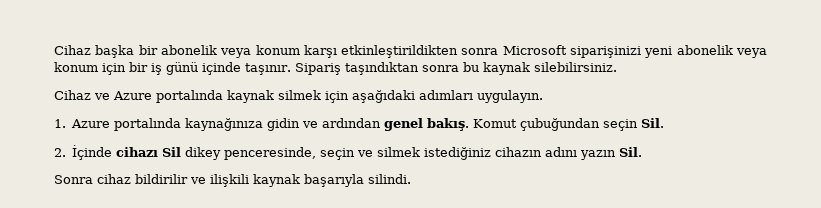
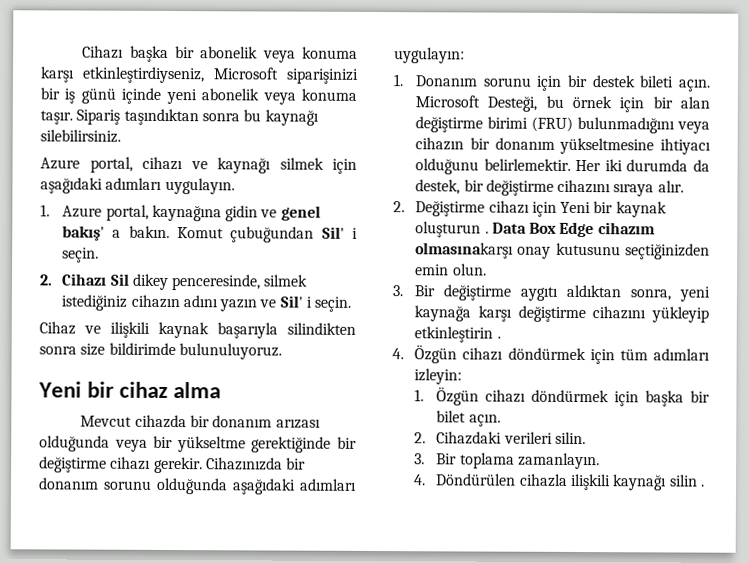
[54,45,91,55] Cihaz -> [82,45,125,59] Cihazı
[255,45,767,58] [54,62,291,75] konum karşı etkinleştirildikten sonra Microsoft siparişinizi yeni abonelik veya konum için bir iş günü içinde taşınır. -> [302,46,358,59] [40,66,359,84] [40,87,357,105] [40,110,73,125] konuma karşı etkinleştirdiyseniz, Microsoft siparişinizi bir iş günü içinde yeni abonelik veya konuma taşır.
[482,62,530,75] kaynak -> [264,109,319,126] kaynağı
[54,90,274,103] Cihaz ve Azure portalında kaynak -> [40,156,271,174] Azure portal, cihazı ve kaynağı
[114,118,665,131] [54,145,159,160] portalında kaynağınıza gidin ve ardından genel bakış. Komut çubuğundan seçin Sil. // 2. İçinde cihazı -> [105,204,321,222] [62,225,358,243] [62,247,100,263] [39,273,108,286] portal, kaynağına gidin ve genel bakış' a bakın. Komut çubuğundan Sil' i seçin. // 2. Cihazı
[320,148,374,160] seçin ve -> (262, 282) none
[619,147,643,157] [54,174,411,187] Sil. // Sonra cihaz bildirilir ve ilişkili kaynak başarıyla silindi. -> [259,295,352,312] [39,321,356,339] [39,342,282,360] [38,381,222,399] [80,414,321,429] [39,435,357,453] [39,456,307,474] [38,477,357,495] [394,47,465,64] [393,74,710,92] [415,95,710,113] [415,116,710,134] [415,137,711,155] [415,158,710,175] [415,179,684,197] [393,200,667,218] [415,221,655,238] [415,242,710,260] [415,263,487,276] [392,284,710,302] [414,305,709,323] [414,326,501,343] [392,345,710,365] [414,368,463,385] [414,387,710,407] [436,410,501,427] [414,431,586,445] [414,452,600,470] [414,473,705,491] ve Sil' i seçin. // Cihaz ve ilişkili kaynak başarıyla silindikten sonra size bildirimde bulunuluyoruz. // Yeni bir cihaz alma // Mevcut cihazda bir donanım arızası olduğunda veya bir yükseltme gerektiğinde bir değiştirme cihazı gerekir. Cihazınızda bir donanım sorunu olduğunda aşağıdaki adımları uygulayın: // 1. Donanım sorunu için bir destek bileti açın. Microsoft Desteği, bu örnek için bir alan değiştirme birimi (FRU) bulunmadığını veya cihazın bir donanım yükseltmesine ihtiyacı olduğunu belirlemektir. Her iki durumda da destek, bir değiştirme cihazını sıraya alır. // 2. Değiştirme cihazı için Yeni bir kaynak oluşturun . Data Box Edge cihazım olmasınakarşı onay kutusunu seçtiğinizden emin olun. // 3. Bir değiştirme aygıtı aldıktan sonra, yeni kaynağa karşı değiştirme cihazını yükleyip etkinleştirin . // 4. Özgün cihazı döndürmek için tüm adımları izleyin: // 1. Özgün cihazı döndürmek için başka bir bilet açın. // 2. Cihazdaki verileri silin. // 3. Bir toplama zamanlayın. // 4. Döndürülen cihazla ilişkili kaynağı silin .

